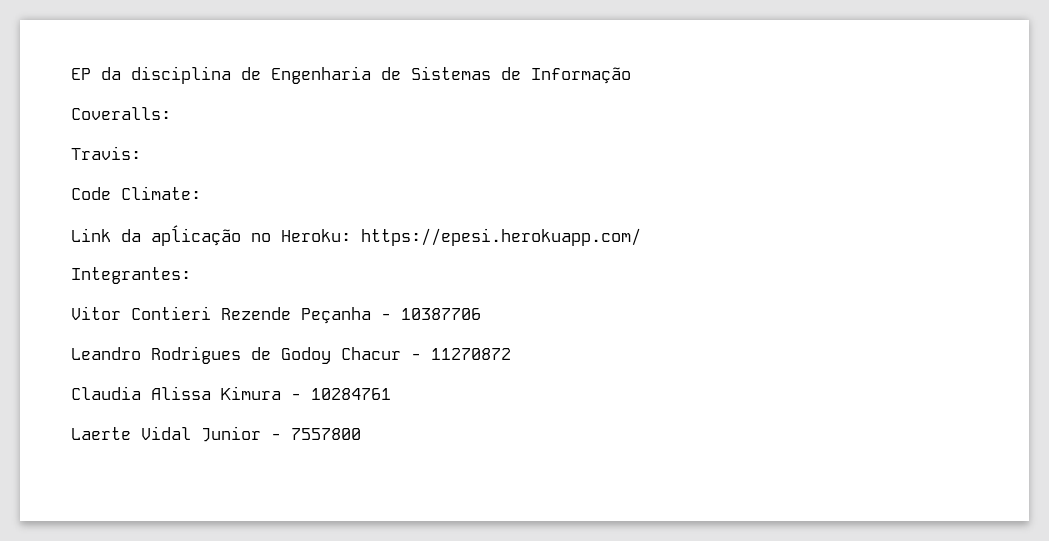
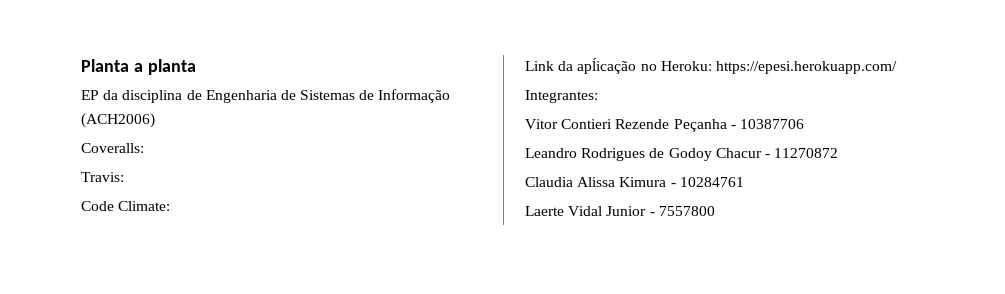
(71, 74) none -> [81,59,196,75] Planta a planta //
(631, 75) none -> [81,113,155,128] (ACH2006)

